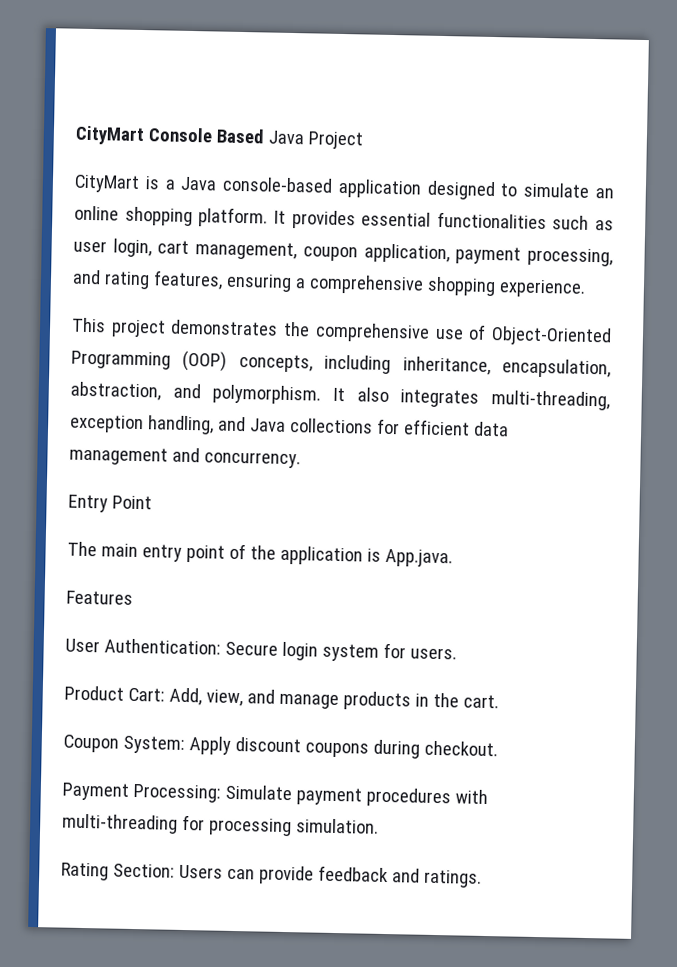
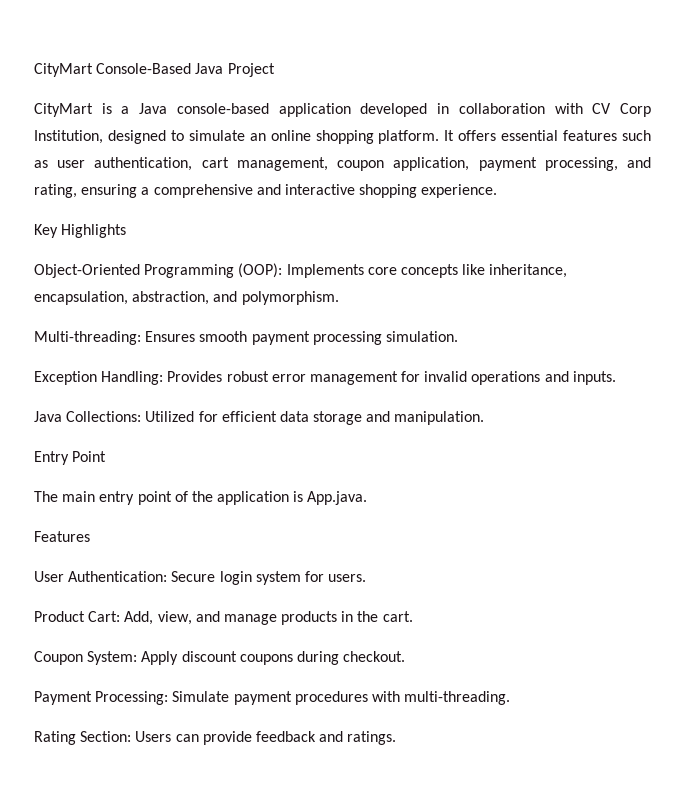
[75,125,265,146] CityMart Console Based -> [34,63,192,77] CityMart Console-Based
(422, 188) none -> [360,103,652,117] [34,130,103,144] developed in collaboration with CV Corp Institution,
[291,210,547,230] provides essential functionalities -> [458,130,618,141] offers essential features
[112,238,152,258] login, -> [94,157,193,171] authentication,
[103,270,223,290] rating features, -> [34,184,77,198] rating,
(424, 284) none -> [256,184,355,195] and interactive
[71,317,612,347] [71,350,392,375] This project demonstrates the comprehensive use of Object-Oriented Programming (OOP) concepts, including -> [34,224,127,238] [34,263,486,278] Key Highlights // Object-Oriented Programming (OOP): Implements core concepts like
[333,387,610,411] [69,414,509,437] [69,446,301,469] It also integrates multi-threading, exception handling, and Java collections for efficient data management and concurrency. -> [34,331,458,345] [34,371,616,385] [34,411,485,425] // Multi-threading: Ensures smooth payment processing simulation. // Exception Handling: Provides robust error management for invalid operations and inputs. // Java Collections: Utilized for efficient data storage and manipulation.
[62,813,379,837] multi-threading for processing simulation. -> [404,691,511,705] multi-threading.

